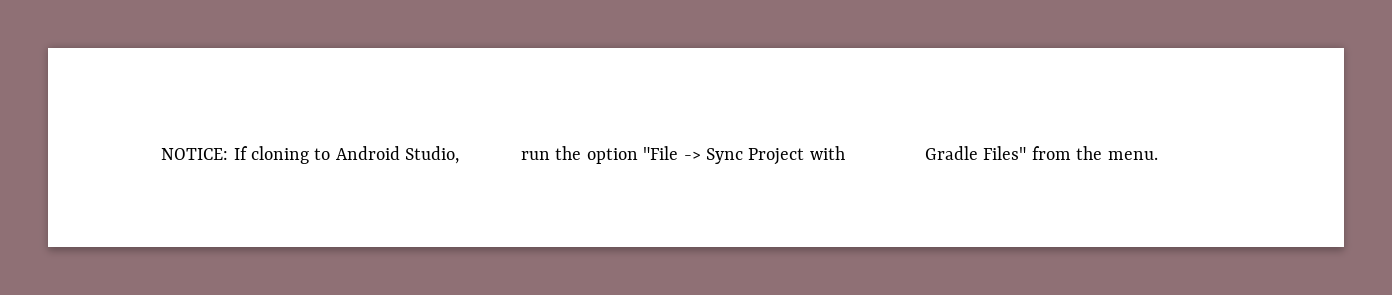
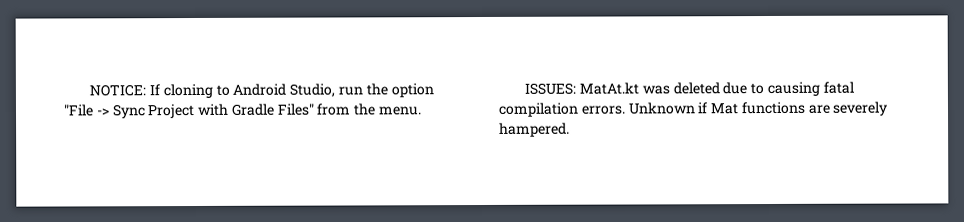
(1158, 155) none -> [524,81,854,97] [498,101,889,117] [499,122,570,137] // ISSUES: MatAt.kt was deleted due to causing fatal compilation errors. Unknown if Mat functions are severely hampered.

